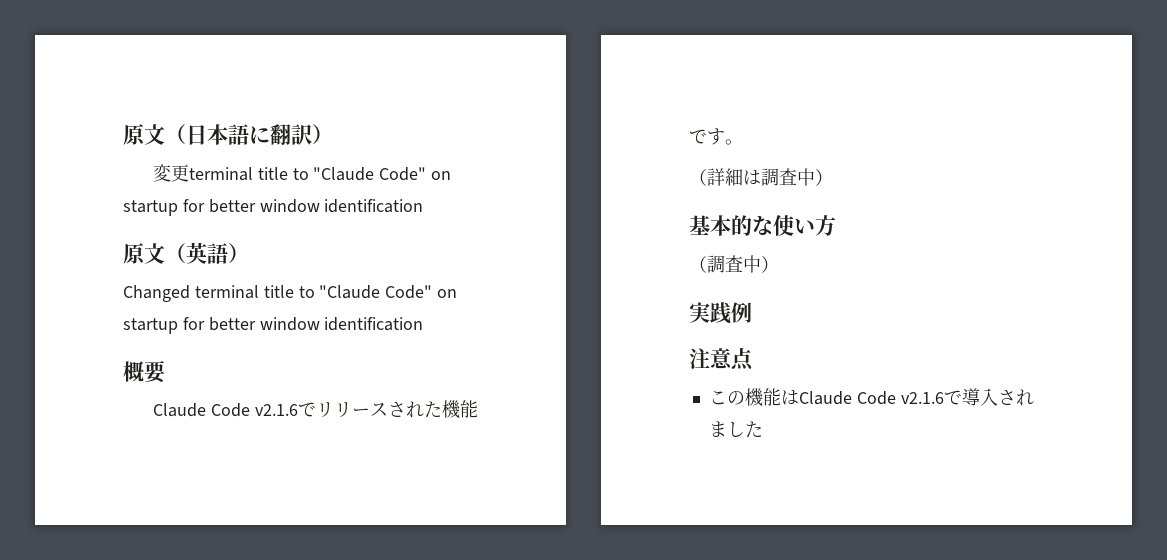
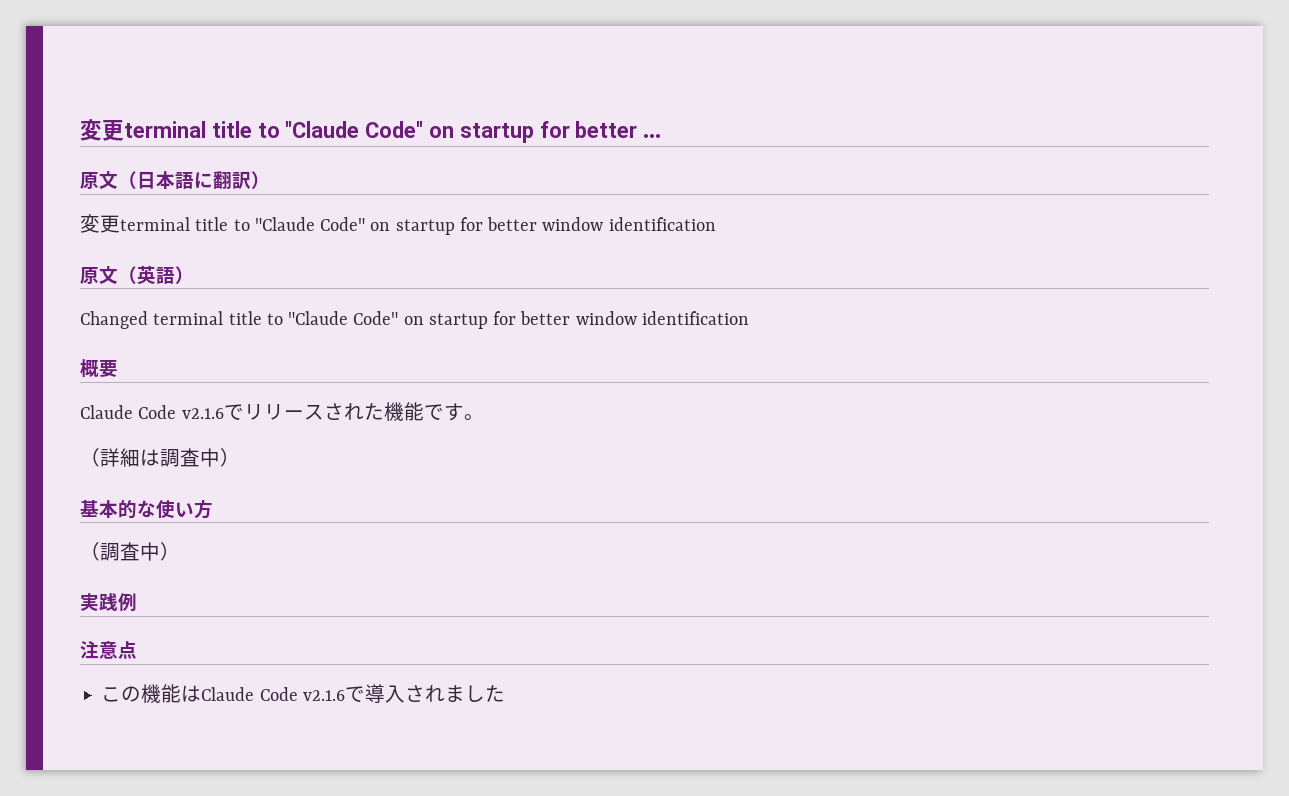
(123, 134) none -> [80,119,662,143] 変更terminal title to "Claude Code" on startup for better ... //

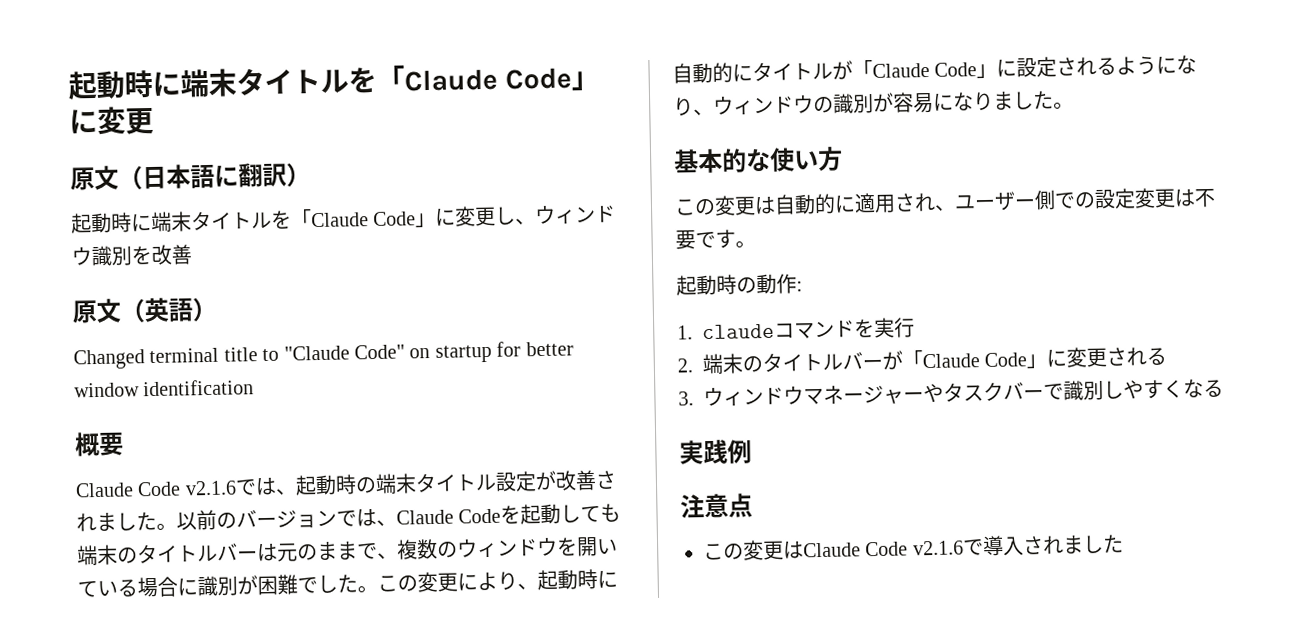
[80,119,662,143] 変更terminal title to "Claude Code" on startup for better ... -> [68,65,600,101] [69,106,154,135] 起動時に端末タイトルを「Claude Code」に変更
[80,214,716,235] 変更terminal title to "Claude Code" on startup for better window identification -> [71,205,617,234] [71,244,192,267] 起動時に端末タイトルを「Claude Code」に変更し、ウィンドウ識別を改善
[243,402,484,421] [80,448,240,467] [80,499,213,519] [80,542,180,561] リリースされた機能です。 // （詳細は調査中） // 基本的な使い方 // （調査中） -> [254,470,617,496] [76,503,622,532] [76,537,618,566] [77,569,618,598] [672,55,1198,84] [673,90,1074,117] [673,146,843,174] [674,187,1216,216] [675,229,756,250] [676,273,803,296] [677,317,915,340] [677,347,1168,375] [678,379,1224,407] は、起動時の端末タイトル設定が改善されました。以前のバージョンでは、Claude Codeを起動しても端末のタイトルバーは元のままで、複数のウィンドウを開いている場合に識別が困難でした。この変更により、起動時に自動的にタイトルが「Claude Code」に設定されるようになり、ウィンドウの識別が容易になりました。 // 基本的な使い方 // この変更は自動的に適用され、ユーザー側での設定変更は不要です。 // 起動時の動作: // 1. claudeコマンドを実行 // 2.端末のタイトルバーが「Claude Code」に変更される // 3.ウィンドウマネージャーやタスクバーで識別しやすくなる
[141,684,182,703] 機能 -> [743,540,784,561] 変更

